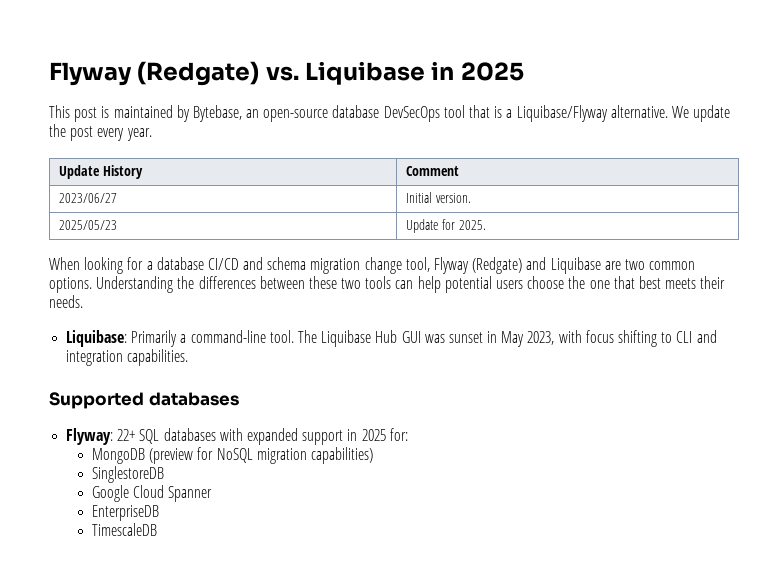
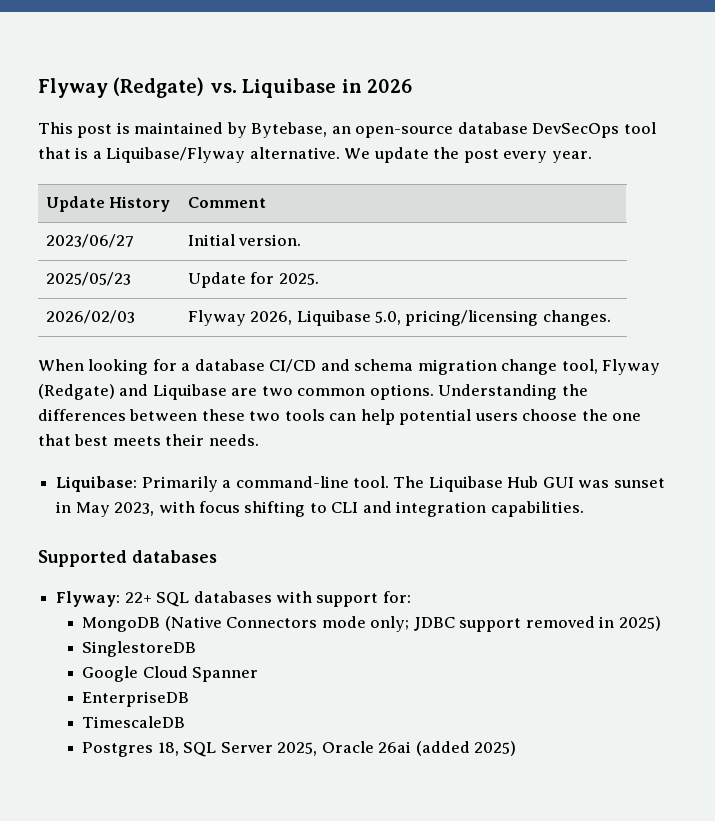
[460,62,524,81] 2025 -> [367,79,412,93] 2026
(486, 225) none -> [45,310,135,324] [187,310,611,326] // 2026/02/03 | Flyway 2026, Liquibase 5.0, pricing/licensing changes.
[246,428,408,445] [91,447,373,464] expanded support in 2025 for: // MongoDB (preview for NoSQL migration capabilities) -> [316,591,411,607] [82,616,661,632] support for: // MongoDB (Native Connectors mode only; JDBC support removed in 2025)
(157, 529) none -> [82,741,517,757] // Postgres 18, SQL Server 2025, Oracle 26ai (added 2025)

